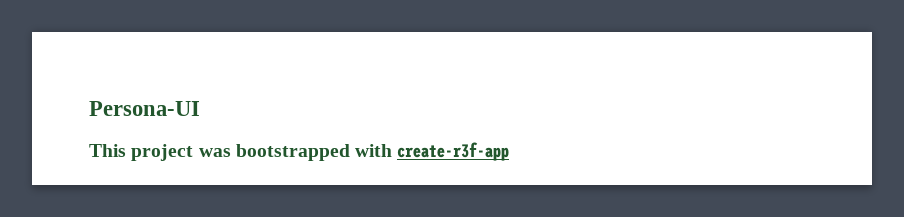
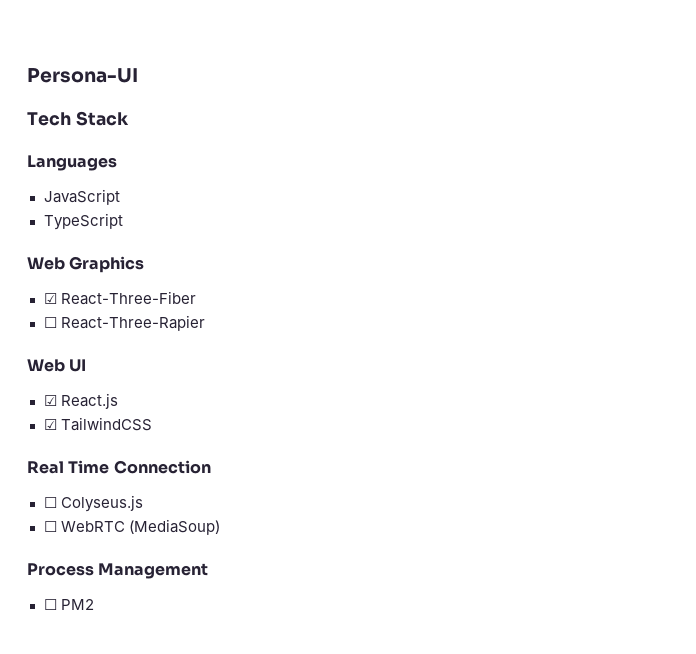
[89,142,510,161] This project was bootstrapped with create-r3f-app -> [27,111,129,126] [27,155,117,171] [43,189,120,205] [43,213,123,230] [27,256,145,273] [43,291,196,305] [43,315,205,331] [27,359,87,372] [43,393,118,409] [43,417,152,431] [27,460,211,474] [43,495,143,512] [43,519,220,535] [27,563,209,579] [43,599,94,610] Tech Stack // Languages // JavaScript // TypeScript // Web Graphics // ☑ React-Three-Fiber // ☐ React-Three-Rapier // Web UI // ☑ React.js // ☑ TailwindCSS // Real Time Connection // ☐ Colyseus.js // ☐ WebRTC (MediaSoup) // Process Management // ☐ PM2

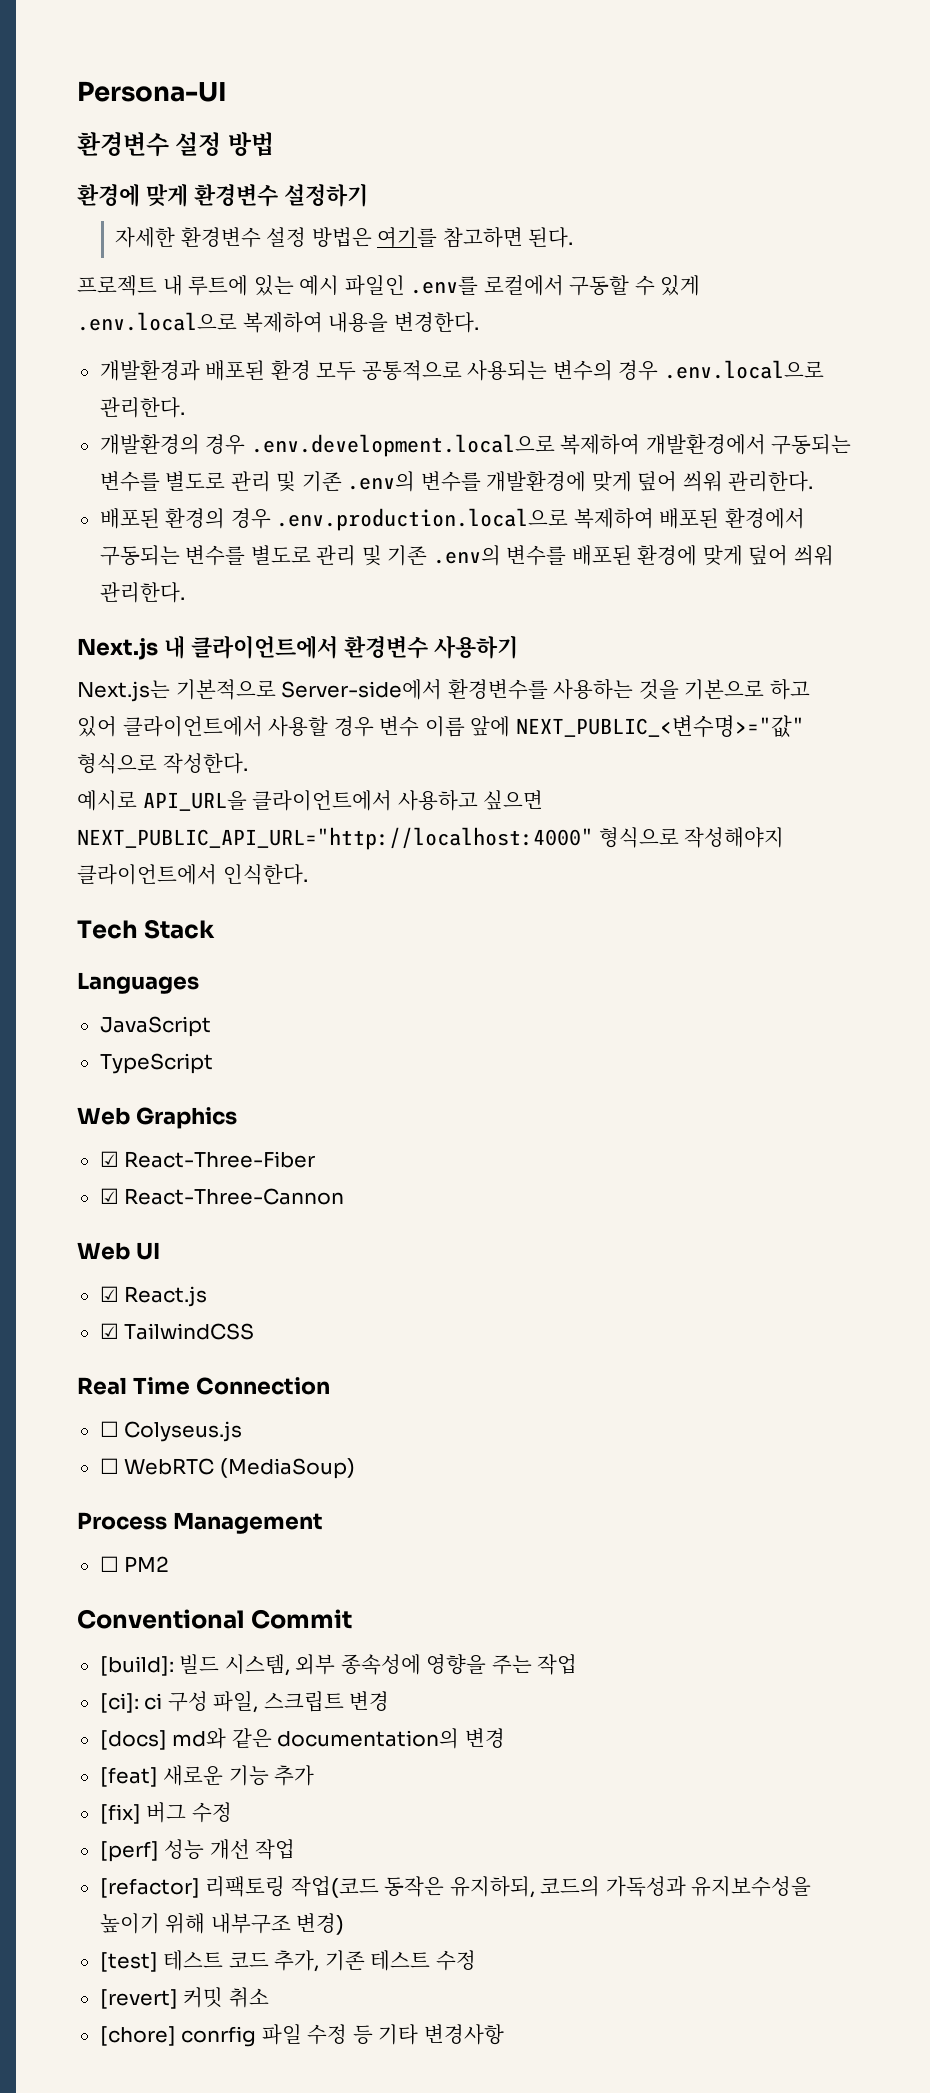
(138, 75) none -> [77,132,274,157] [77,183,368,207] [115,227,574,248] [77,275,701,296] [77,312,479,333] [99,360,824,381] [99,397,185,418] [99,434,852,457] [99,471,814,492] [99,508,805,531] [99,545,834,566] [99,582,185,603] [77,635,518,660] [77,679,810,702] [77,715,804,738] [77,753,248,774] [77,790,544,811] [77,827,785,850] [77,864,308,885] // 환경변수 설정 방법 // 환경에 맞게 환경변수 설정하기 // 자세한 환경변수 설정 방법은 여기를 참고하면 된다. // 프로젝트 내 루트에 있는 예시 파일인 .env를 로컬에서 구동할 수 있게 .env.local으로 복제하여 내용을 변경한다. // 개발환경과 배포된 환경 모두 공통적으로 사용되는 변수의 경우 .env.local으로 관리한다. // 개발환경의 경우 .env.development.local으로 복제하여 개발환경에서 구동되는 변수를 별도로 관리 및 기존 .env의 변수를 개발환경에 맞게 덮어 씌워 관리한다. // 배포된 환경의 경우 .env.production.local으로 복제하여 배포된 환경에서 구동되는 변수를 별도로 관리 및 기존 .env의 변수를 배포된 환경에 맞게 덮어 씌워 관리한다. // Next.js 내 클라이언트에서 환경변수 사용하기 // Next.js는 기본적으로 Server-side에서 환경변수를 사용하는 것을 기본으로 하고 있어 클라이언트에서 사용할 경우 변수 이름 앞에 NEXT_PUBLIC_<변수명>="값" 형식으로 작성한다. // 예시로 API_URL을 클라이언트에서 사용하고 싶으면 NEXT_PUBLIC_API_URL="http://localhost:4000" 형식으로 작성해야지 클라이언트에서 인식한다.
[43,315,205,331] ☐ React-Three-Rapier -> [99,1188,345,1205] ☑ React-Three-Cannon
(94, 604) none -> [77,1609,353,1629] [99,1654,578,1676] [99,1691,390,1713] [99,1728,505,1750] [99,1765,315,1787] [99,1802,232,1824] [99,1839,296,1862] [99,1876,812,1898] [99,1913,345,1935] [99,1950,476,1972] [99,1987,269,2009] [99,2024,504,2047] // Conventional Commit // [build]: 빌드 시스템, 외부 종속성에 영향을 주는 작업 // [ci]: ci 구성 파일, 스크립트 변경 // [docs] md와 같은 documentation의 변경 // [feat] 새로운 기능 추가 // [fix] 버그 수정 // [perf] 성능 개선 작업 // [refactor] 리팩토링 작업(코드 동작은 유지하되, 코드의 가독성과 유지보수성을 높이기 위해 내부구조 변경) // [test] 테스트 코드 추가, 기존 테스트 수정 // [revert] 커밋 취소 // [chore] conrfig 파일 수정 등 기타 변경사항

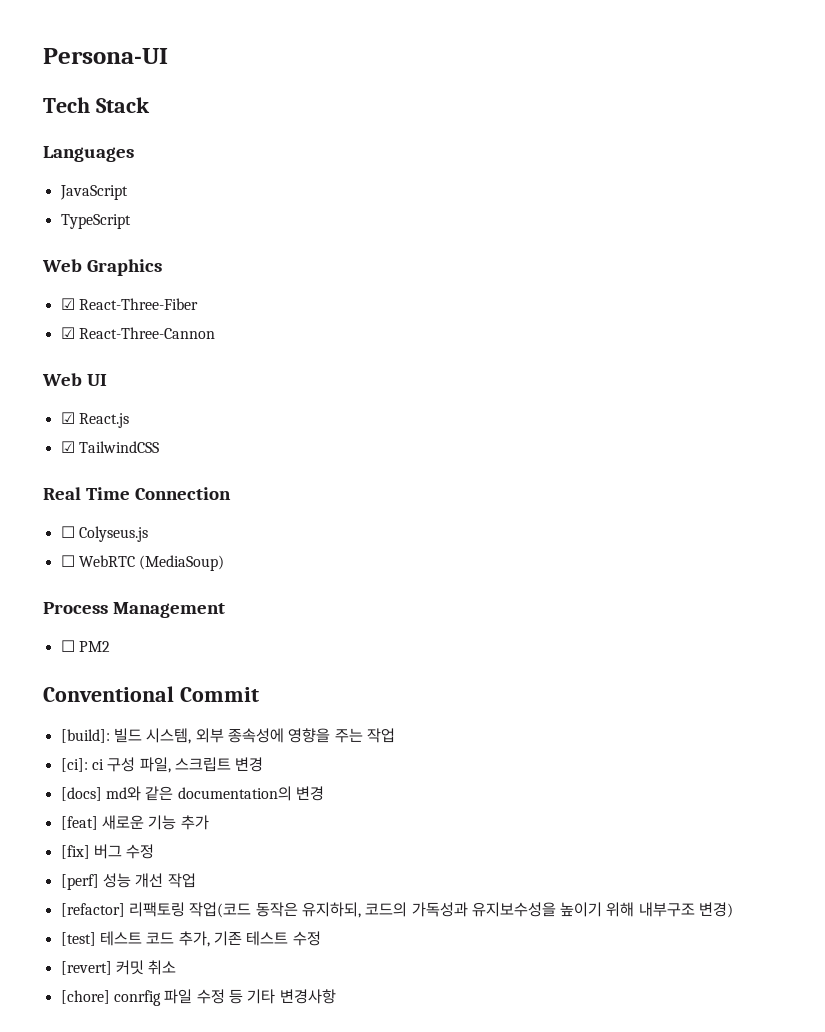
[77,132,274,157] [77,183,368,207] [115,227,574,248] [77,275,701,296] [77,312,479,333] [99,360,824,381] [99,397,185,418] [99,434,852,457] [99,471,814,492] [99,508,805,531] [99,545,834,566] [99,582,185,603] [77,635,518,660] [77,679,810,702] [77,715,804,738] [77,753,248,774] [77,790,544,811] [77,827,785,850] [77,864,308,885] // 환경변수 설정 방법 // 환경에 맞게 환경변수 설정하기 // 자세한 환경변수 설정 방법은 여기를 참고하면 된다. // 프로젝트 내 루트에 있는 예시 파일인 .env를 로컬에서 구동할 수 있게 .env.local으로 복제하여 내용을 변경한다. // 개발환경과 배포된 환경 모두 공통적으로 사용되는 변수의 경우 .env.local으로 관리한다. // 개발환경의 경우 .env.development.local으로 복제하여 개발환경에서 구동되는 변수를 별도로 관리 및 기존 .env의 변수를 개발환경에 맞게 덮어 씌워 관리한다. // 배포된 환경의 경우 .env.production.local으로 복제하여 배포된 환경에서 구동되는 변수를 별도로 관리 및 기존 .env의 변수를 배포된 환경에 맞게 덮어 씌워 관리한다. // Next.js 내 클라이언트에서 환경변수 사용하기 // Next.js는 기본적으로 Server-side에서 환경변수를 사용하는 것을 기본으로 하고 있어 클라이언트에서 사용할 경우 변수 이름 앞에 NEXT_PUBLIC_<변수명>="값" 형식으로 작성한다. // 예시로 API_URL을 클라이언트에서 사용하고 싶으면 NEXT_PUBLIC_API_URL="http://localhost:4000" 형식으로 작성해야지 클라이언트에서 인식한다. -> (168, 56) none

